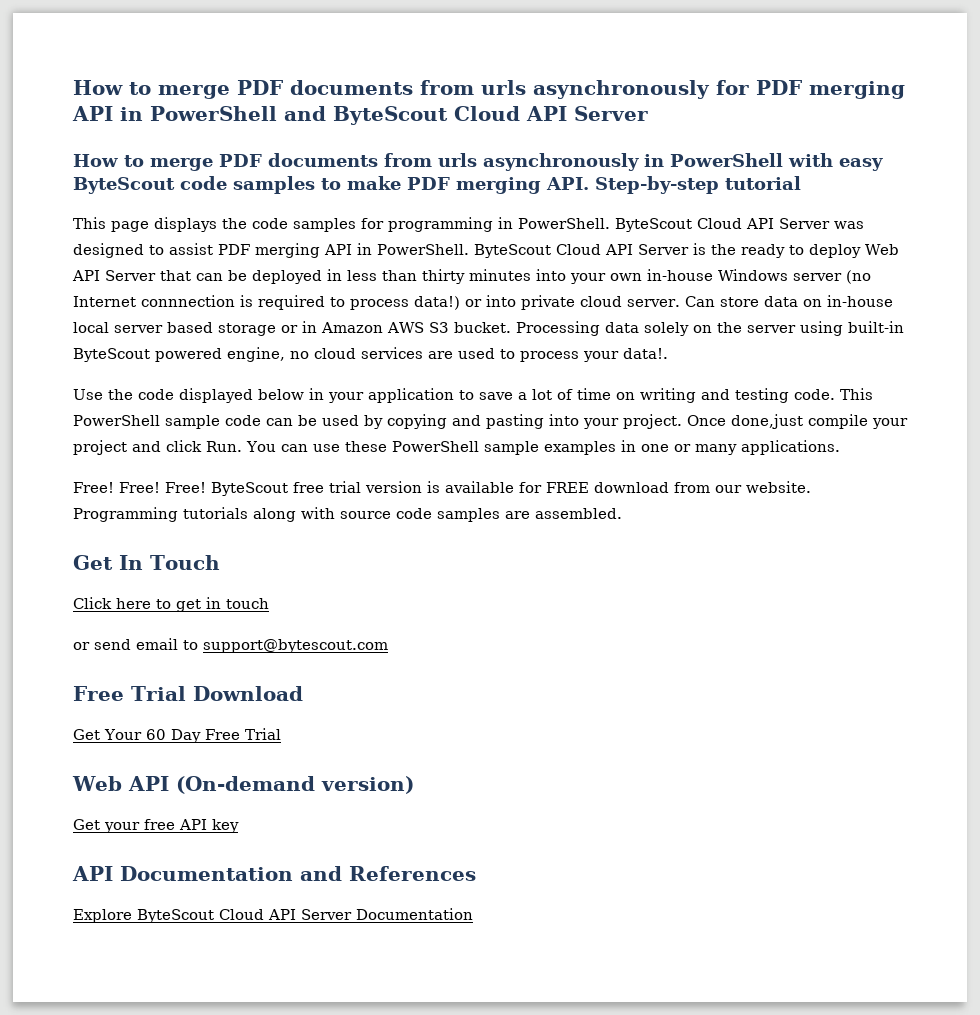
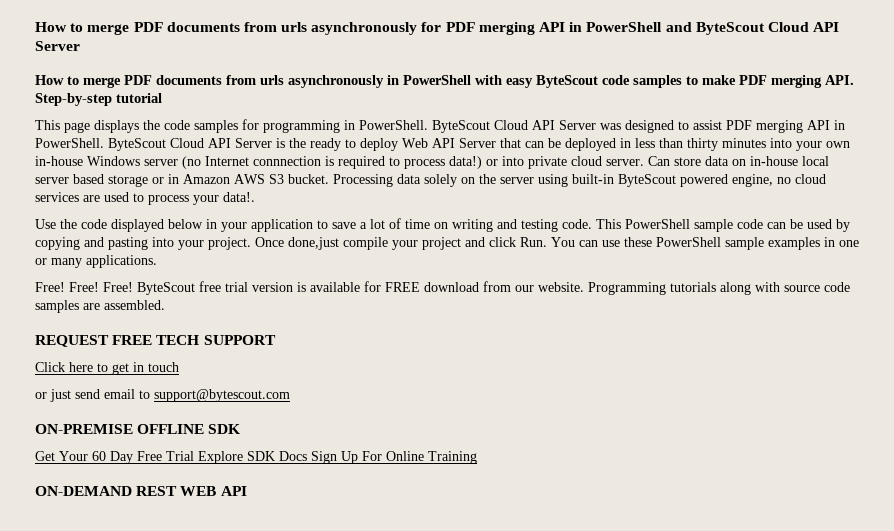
[73,555,220,570] Get In Touch -> [35,335,276,347] REQUEST FREE TECH SUPPORT
(90, 646) none -> [50,389,71,402] just
[73,686,303,701] Free Trial Download -> [35,424,241,434] ON-PREMISE OFFLINE SDK
[72,776,414,794] [73,819,239,833] [72,866,476,881] [73,908,473,923] // Web API (On-demand version) // Get your free API key // API Documentation and References // Explore ByteScout Cloud API Server Documentation -> [198,451,477,464] [35,486,247,496] Explore SDK Docs Sign Up For Online Training // ON-DEMAND REST WEB API

